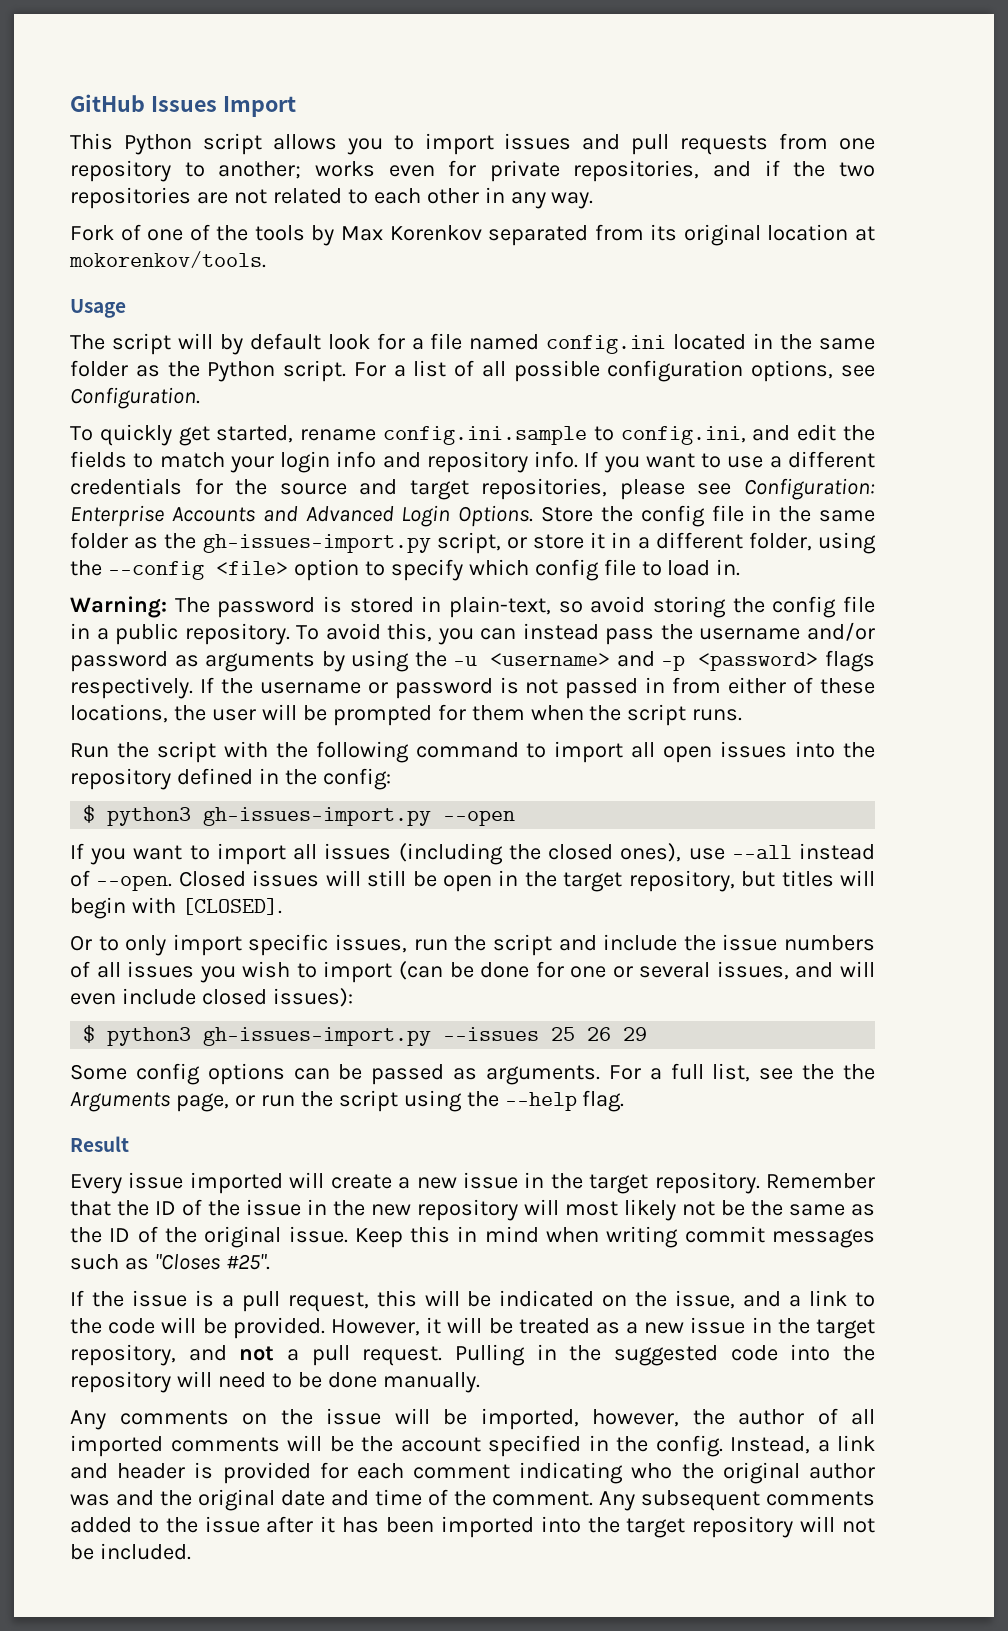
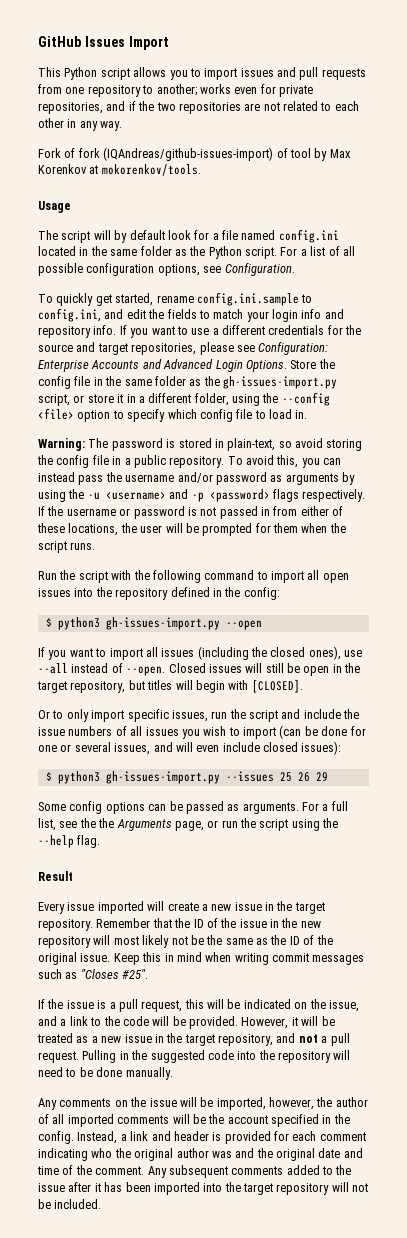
[147,224,849,246] one of the tools by Max Korenkov separated from its original location -> [78,147,351,161] [38,164,87,174] fork (IQAndreas/github-issues-import) of tool by Max Korenkov

